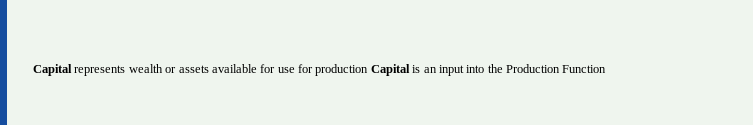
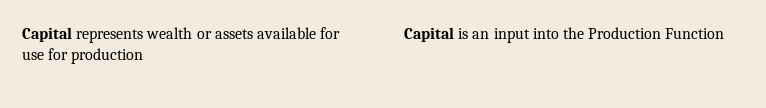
(369, 70) none -> (144, 56) //

